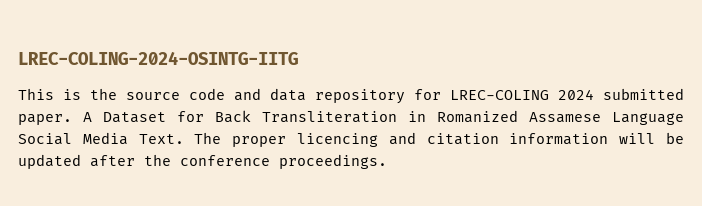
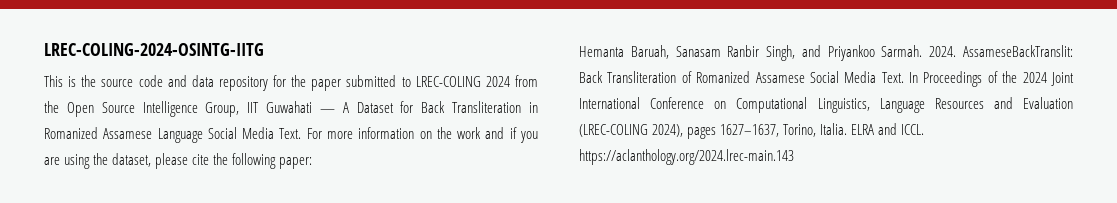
[450,88,684,100] [18,114,72,125] LREC-COLING 2024 submitted paper. -> [291,75,538,91] [44,101,335,117] the paper submitted to LREC-COLING 2024 from the Open Source Intelligence Group, IIT Guwahati —
[194,132,684,147] [18,154,387,169] The proper licencing and citation information will be updated after the conference proceedings. -> [306,127,538,143] [44,153,313,169] [579,45,1073,61] [579,71,1074,87] [579,97,1073,113] [579,123,925,139] [579,149,794,165] For more information on the work and if you are using the dataset, please cite the following paper: // Hemanta Baruah, Sanasam Ranbir Singh, and Priyankoo Sarmah. 2024. AssameseBackTranslit: Back Transliteration of Romanized Assamese Social Media Text. In Proceedings of the 2024 Joint International Conference on Computational Linguistics, Language Resources and Evaluation (LREC-COLING 2024), pages 1627–1637, Torino, Italia. ELRA and ICCL. https://aclanthology.org/2024.lrec-main.143

